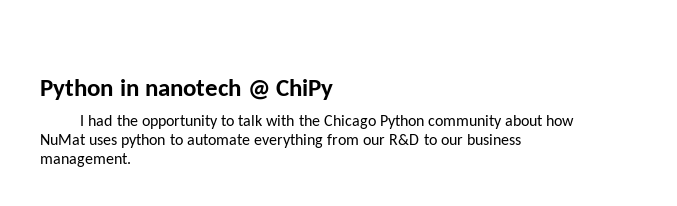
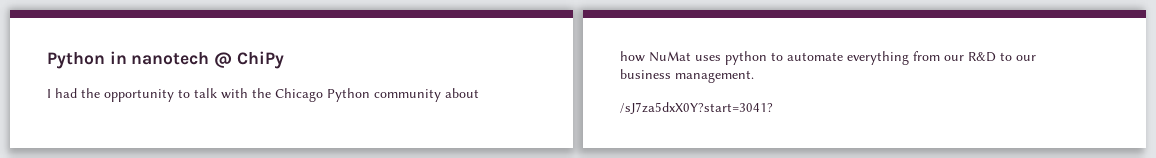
(131, 160) none -> [620,102,773,114] // /sJ7za5dxX0Y?start=3041?

